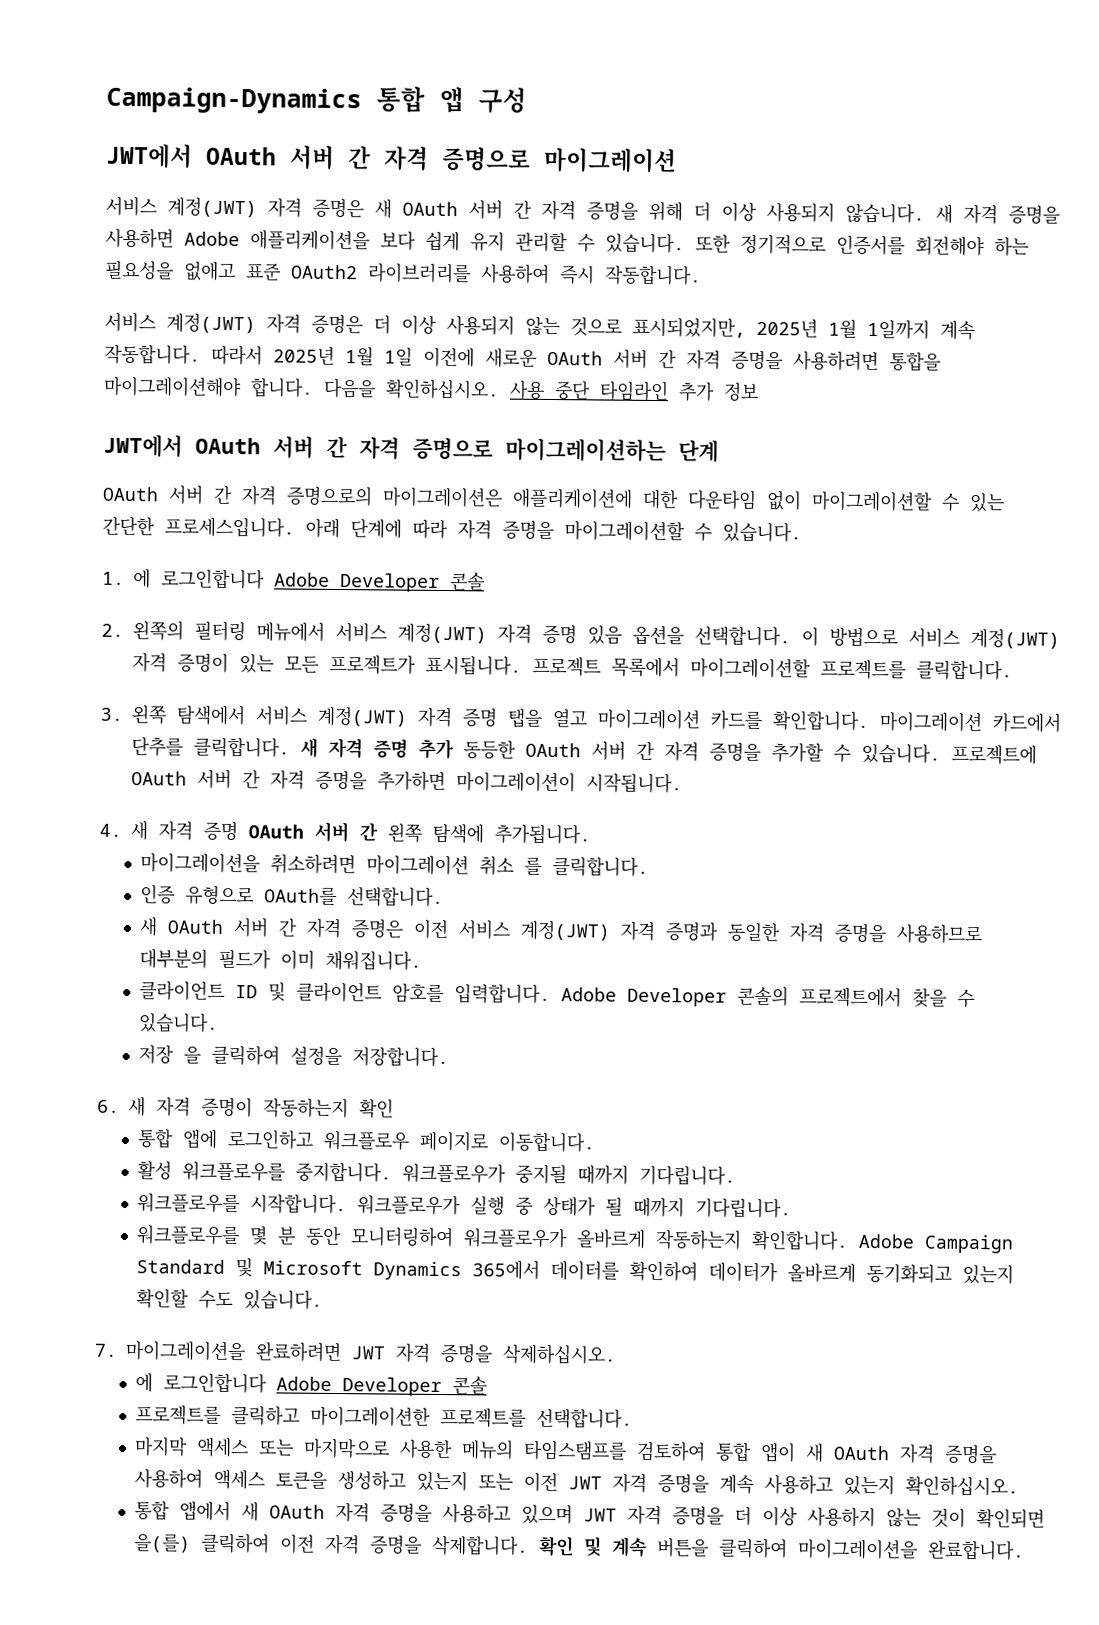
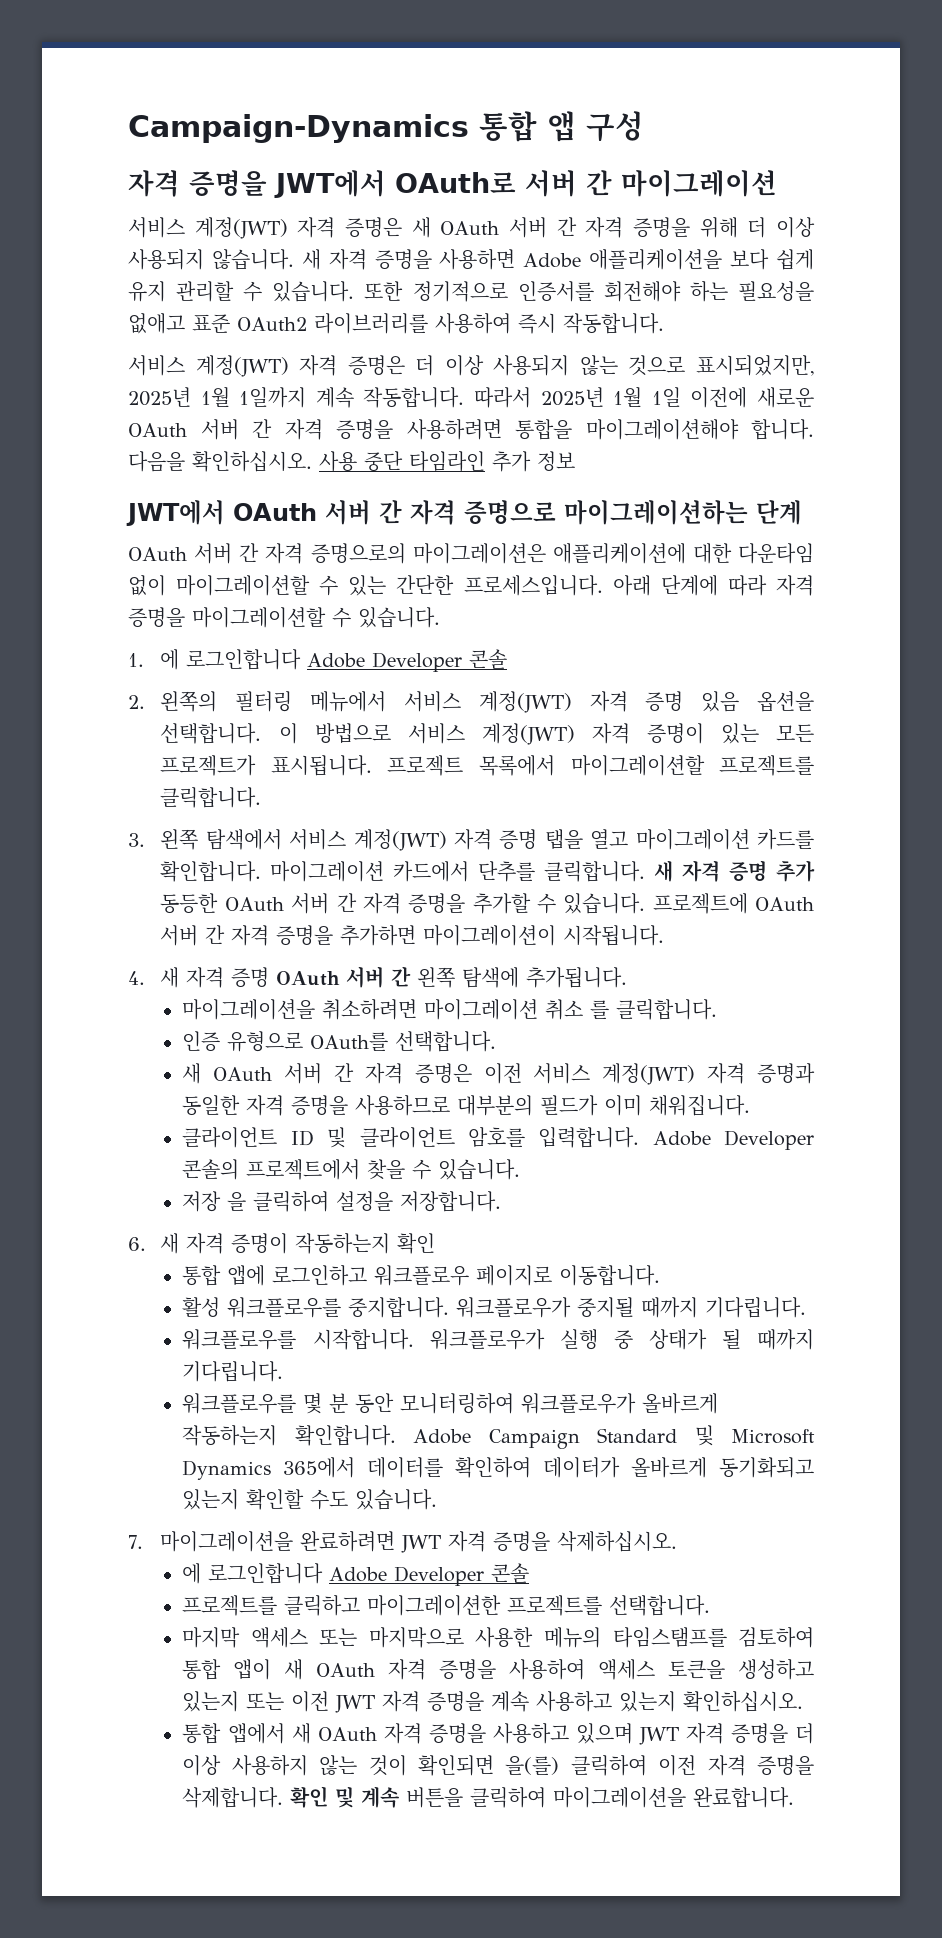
[106,143,531,171] JWT에서 OAuth 서버 간 자격 증명으로 -> [128,170,612,198] 자격 증명을 JWT에서 OAuth로 서버 간

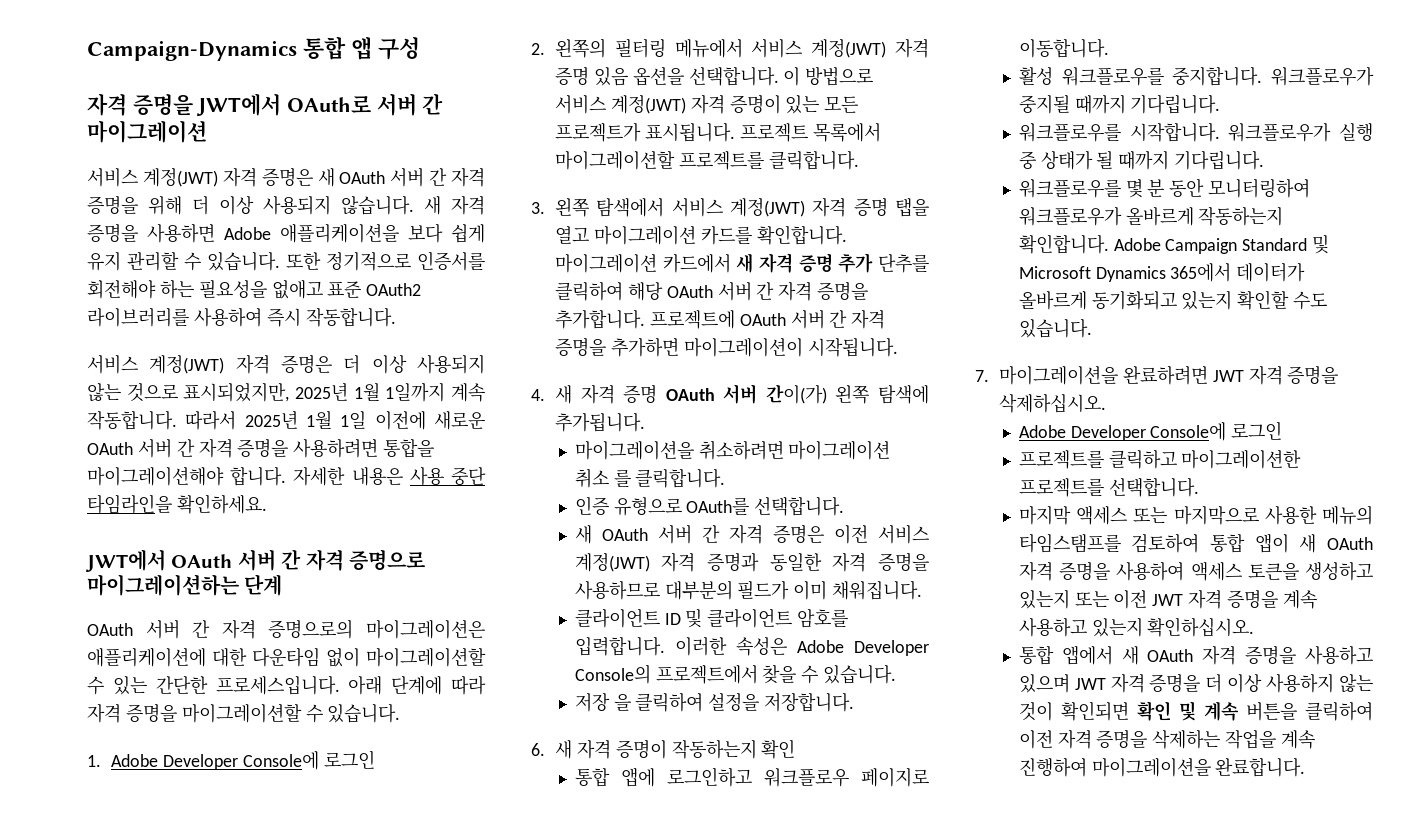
[128,451,575,472] 다음을 확인하십시오. 사용 중단 타임라인 추가 정보 -> [293,466,486,486] [87,494,267,514] 자세한 내용은 사용 중단 타임라인을 확인하세요.
[160,649,508,672] 에 로그인합니다 Adobe Developer 콘솔 -> [110,750,375,770] Adobe Developer Console에 로그인
[478,861,646,882] 단추를 클릭합니다. -> (731, 263) none
[160,893,646,914] 동등한 OAuth 서버 간 자격 증명을 추가할 수 있습니다. -> [878,254,929,273] [554,281,869,301] [554,309,645,329] 단추를 클릭하여 해당 OAuth 서버 간 자격 증명을 추가합니다.
[391,966,412,987] 간 -> [765,384,827,404] 간이(가)
[652,1130,814,1150] [182,1159,240,1180] Adobe Developer 콘솔의 -> [674,637,929,656] [574,664,651,684] 이러한 속성은 Adobe Developer Console의
[367,1457,532,1478] 데이터를 확인하여 -> (1232, 272) none
[182,1563,530,1586] 에 로그인합니다 Adobe Developer 콘솔 -> [1018,421,1283,441] Adobe Developer Console에 로그인
[505,1755,814,1776] [182,1787,284,1808] 을(를) 클릭하여 이전 자격 증명을 삭제합니다. -> (1129, 711) none
(547, 1797) none -> [1018,729,1316,749] [1018,758,1087,777] 이전 자격 증명을 삭제하는 작업을 계속 진행하여

